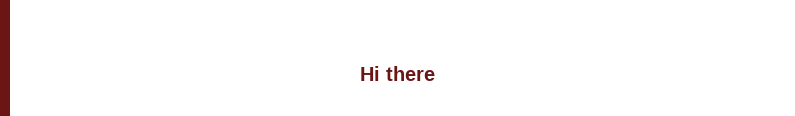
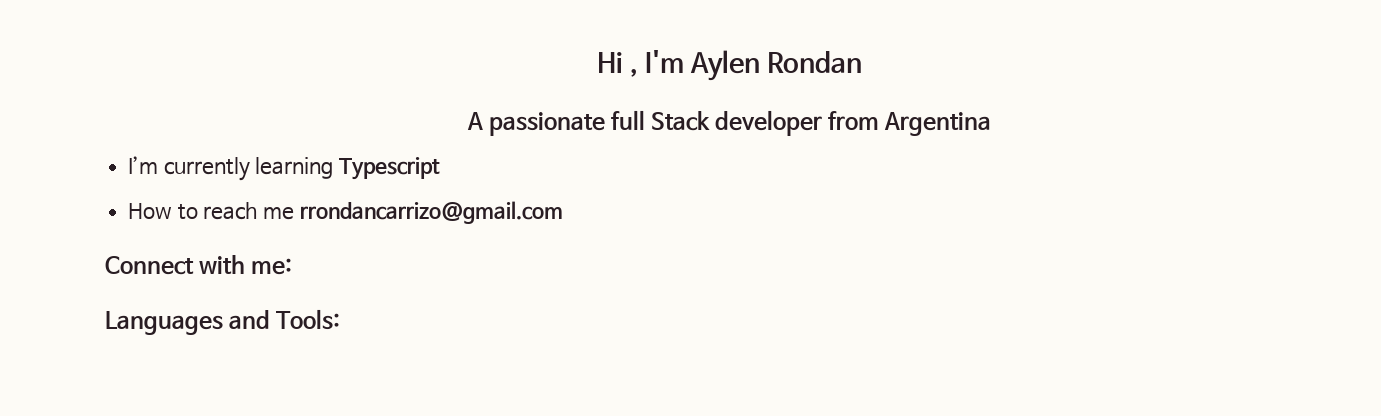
[386,66,435,81] there -> [629,50,863,81] [466,110,992,136] [128,156,441,181] [128,201,563,224] [105,255,293,275] [105,309,341,335] , I'm Aylen Rondan // A passionate full Stack developer from Argentina // I’m currently learning Typescript // How to reach me rrondancarrizo@gmail.com // Connect with me: // Languages and Tools:

